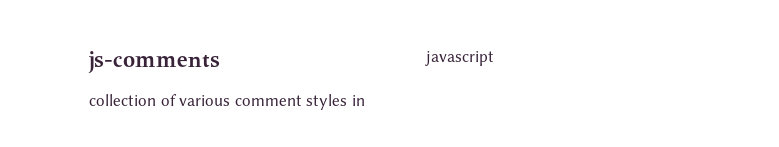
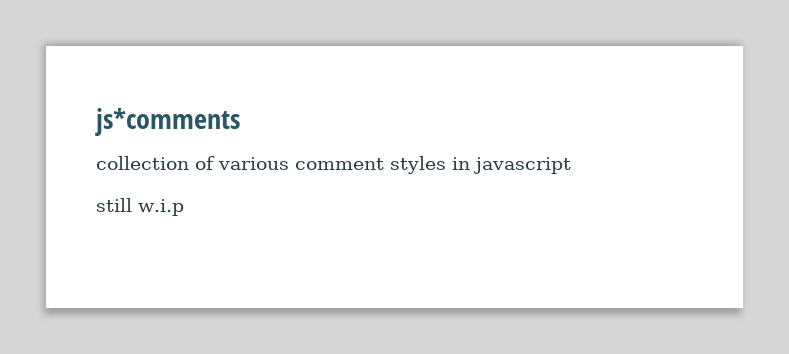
[88,51,220,73] js-comments -> [95,108,240,136] js*comments
(494, 58) none -> [96,198,184,216] // still w.i.p

